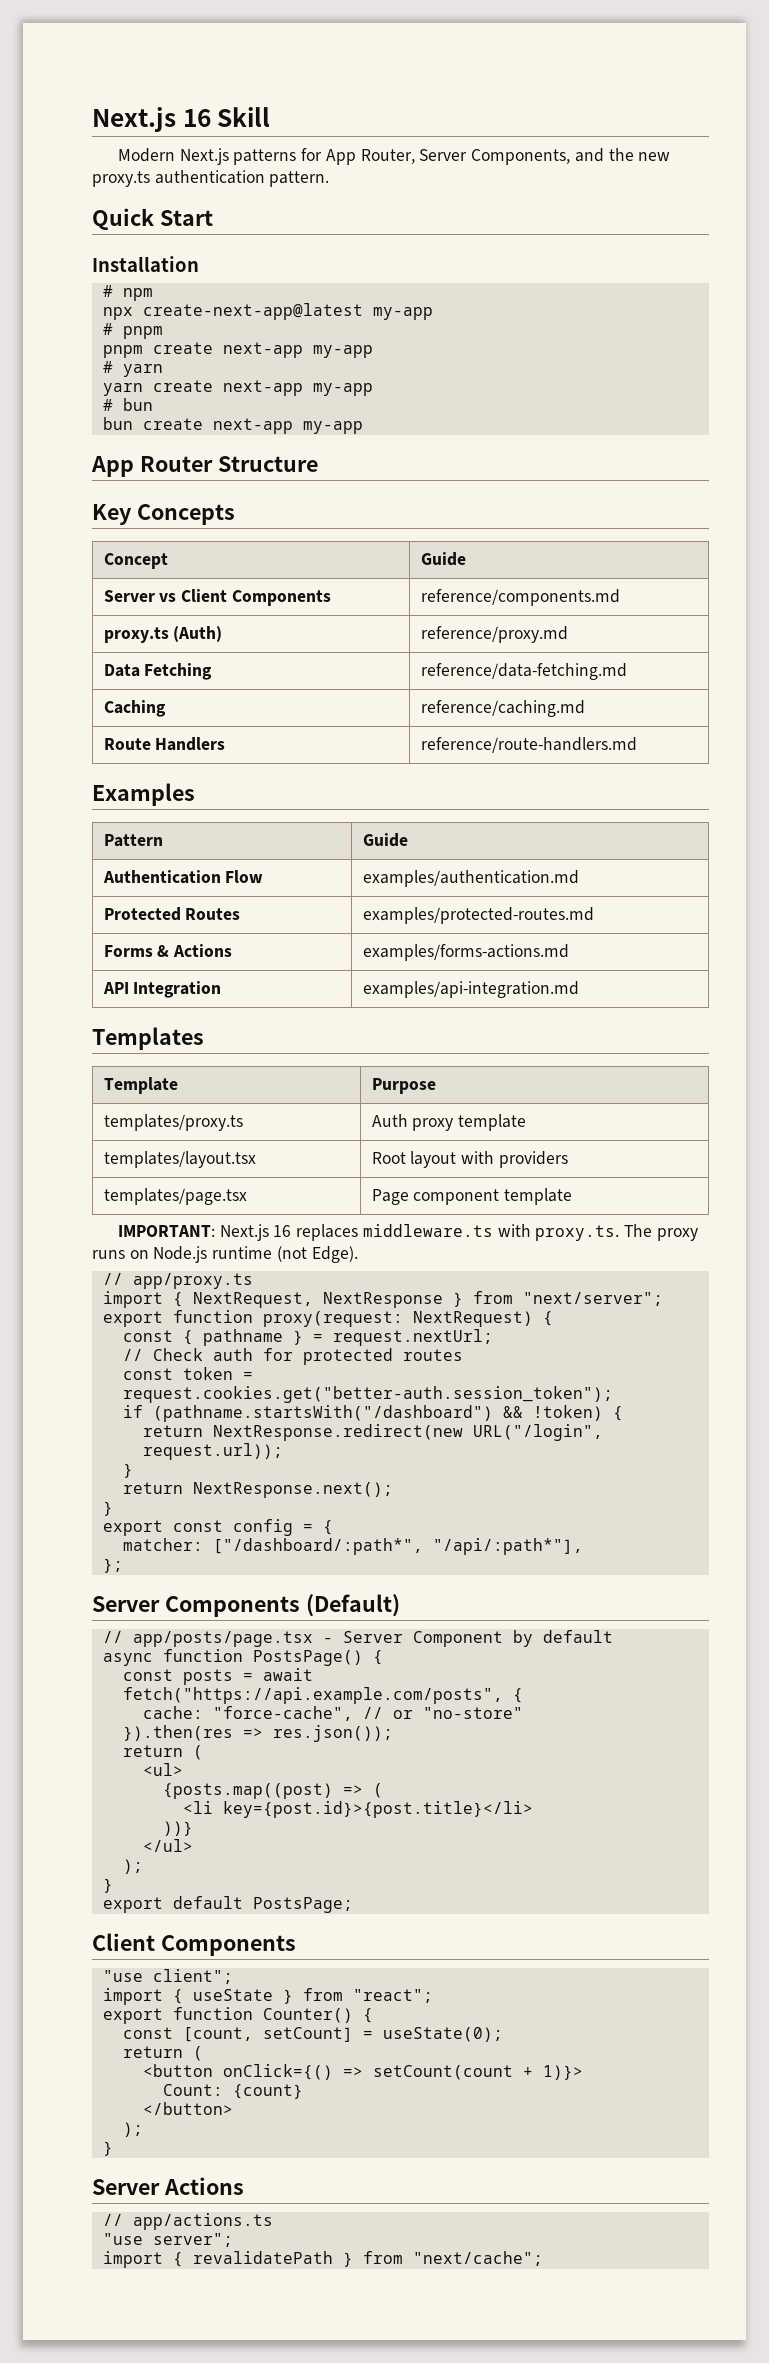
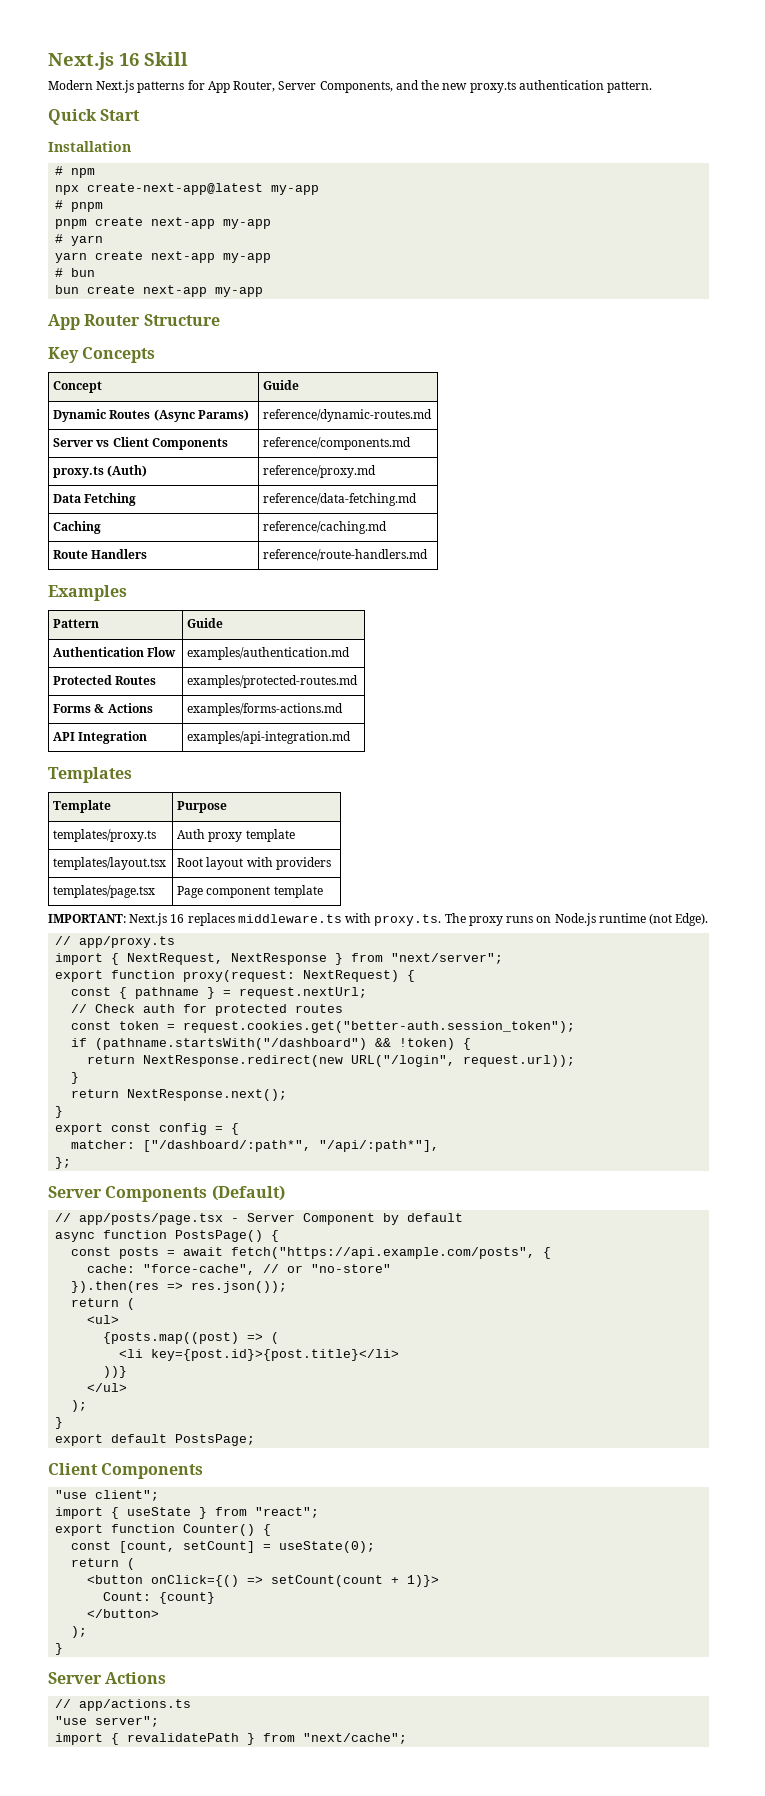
(466, 559) none -> [53,409,249,422] [263,409,433,422] // Dynamic Routes (Async Params) | reference/dynamic-routes.md

